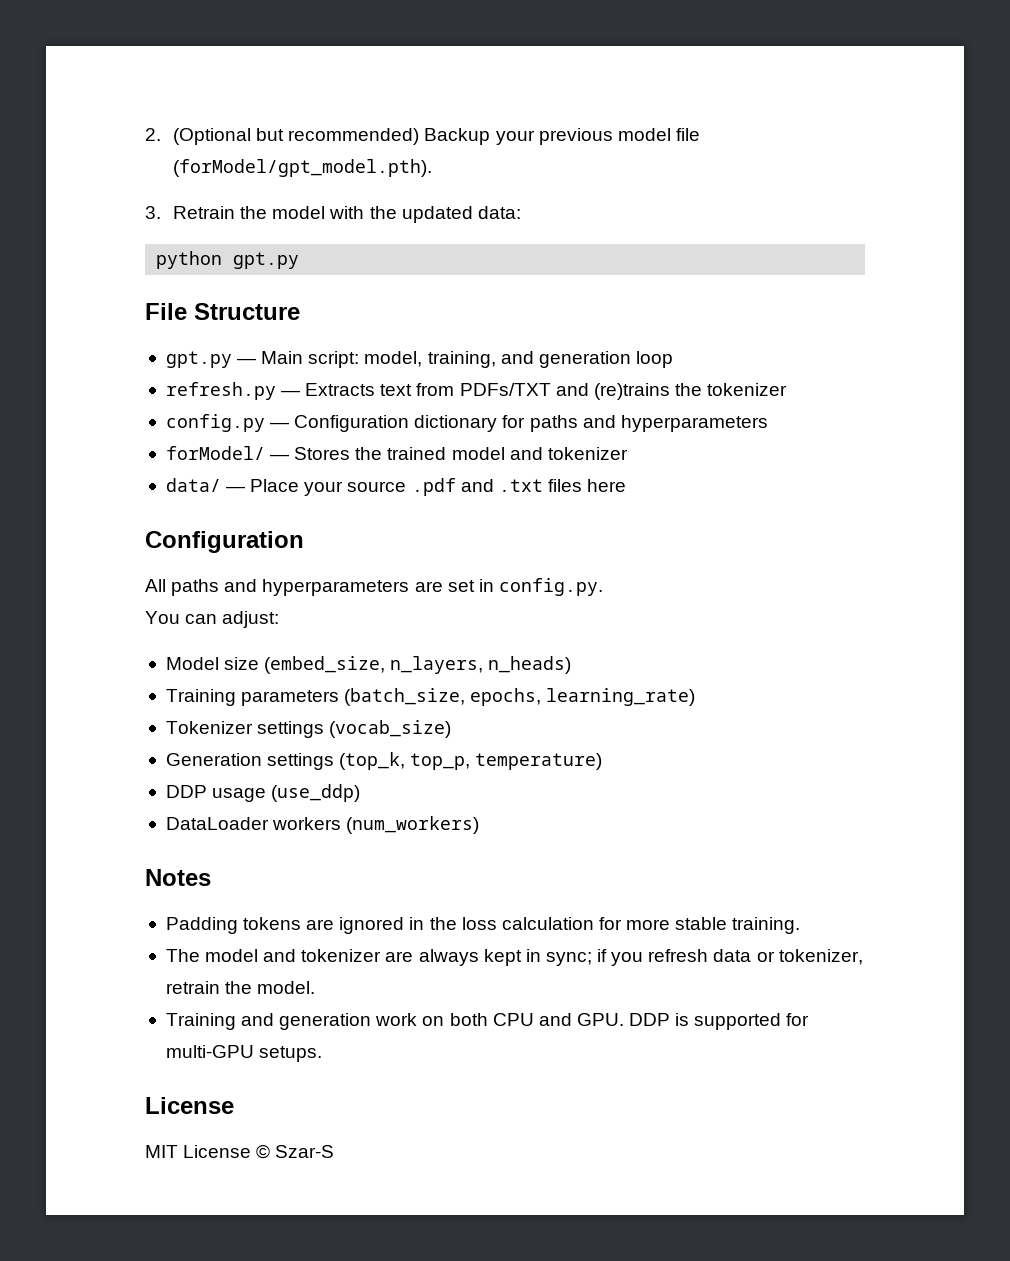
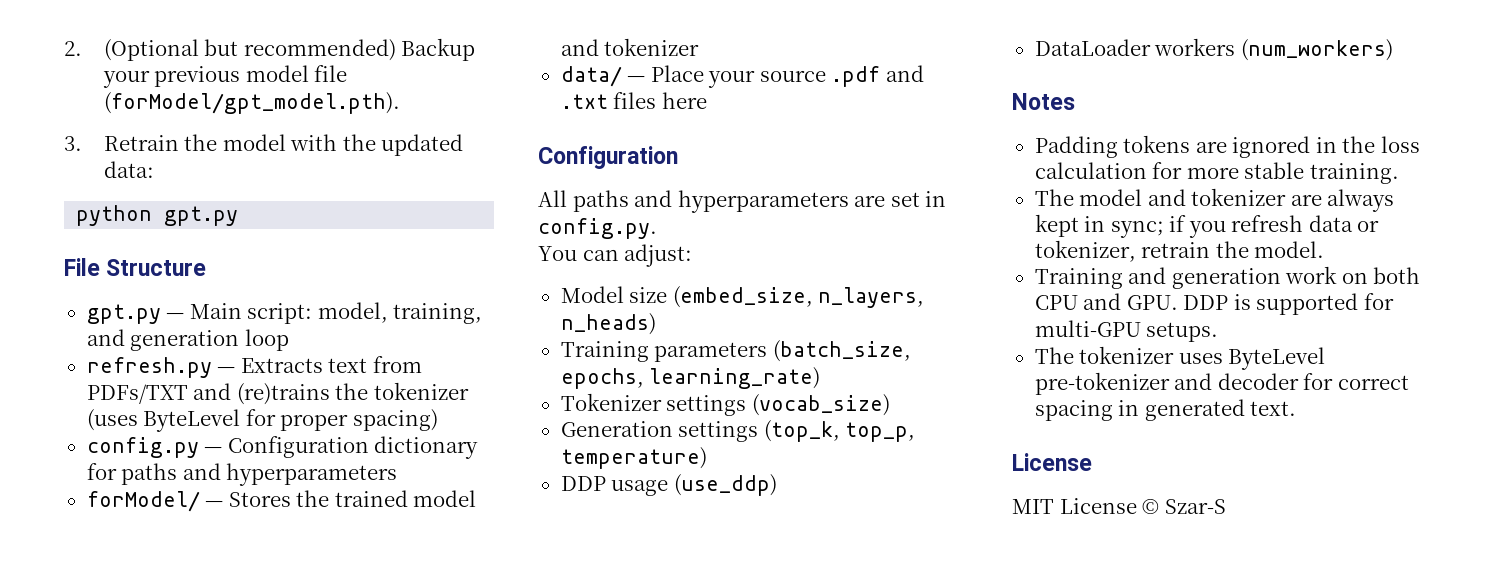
(788, 389) none -> [86,409,438,432] (uses ByteLevel for proper spacing)
(323, 1054) none -> [1034,346,1326,370] [1034,372,1409,395] [1034,399,1297,421] // The tokenizer uses ByteLevel pre-tokenizer and decoder for correct spacing in generated text.

